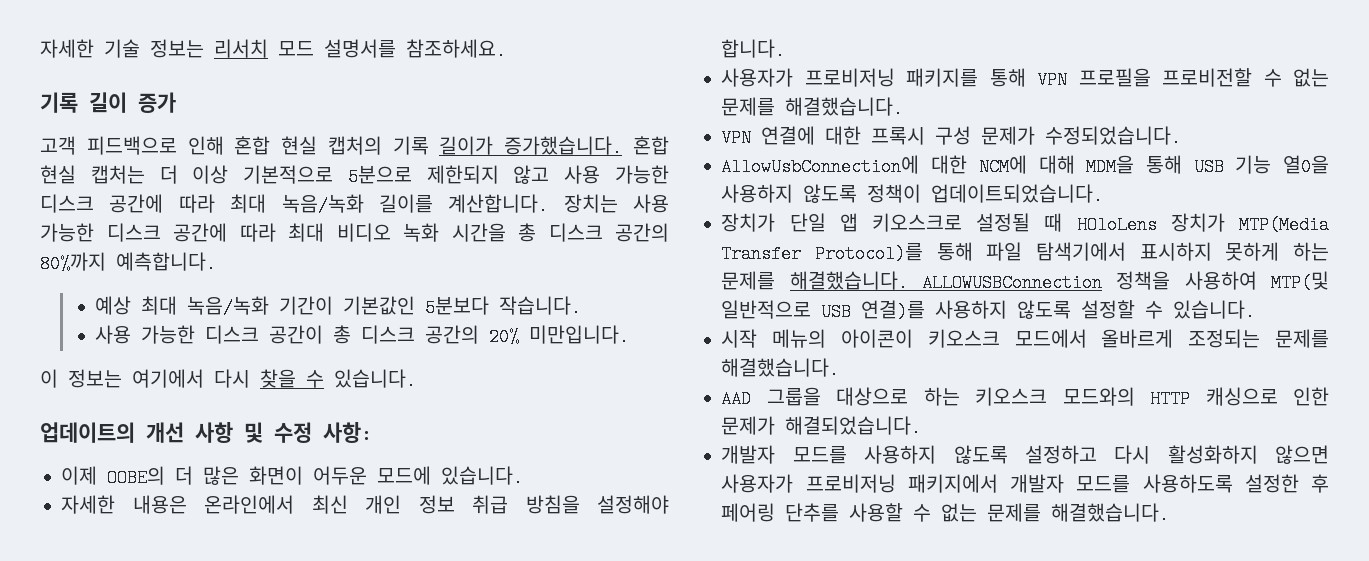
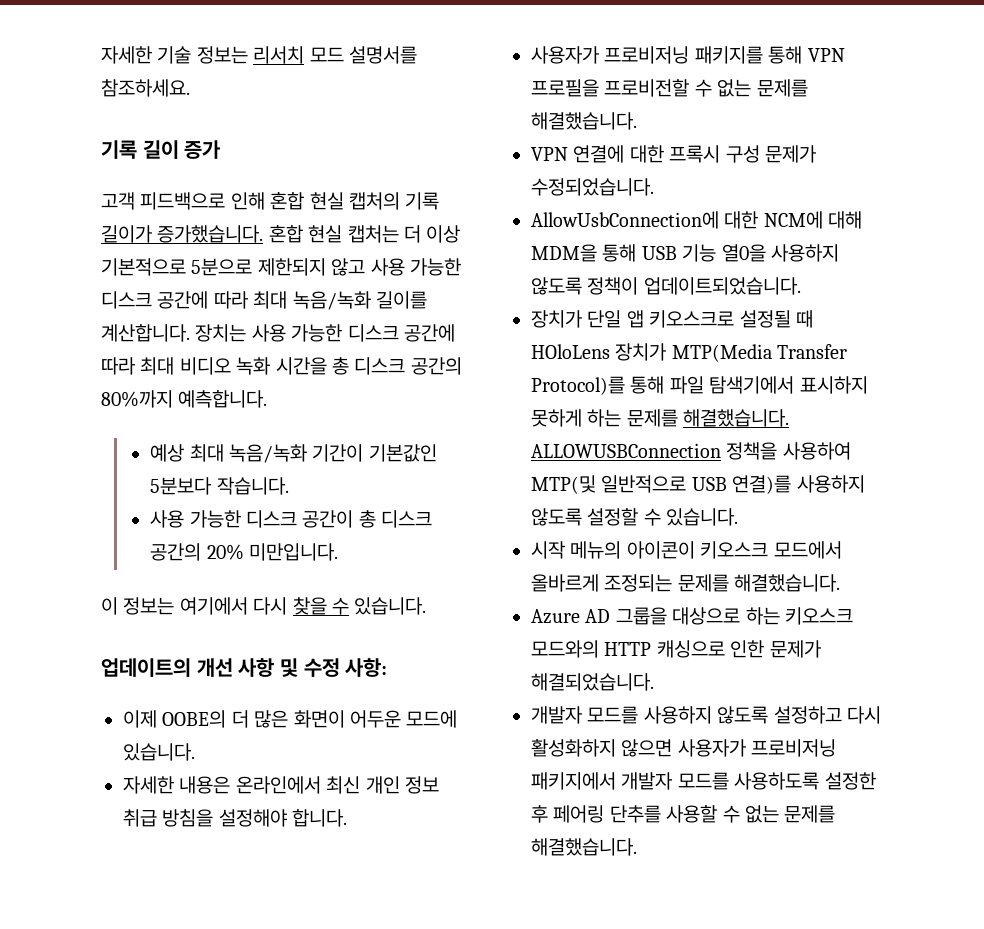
[721,390,752,408] AAD -> [531,609,611,624] Azure AD

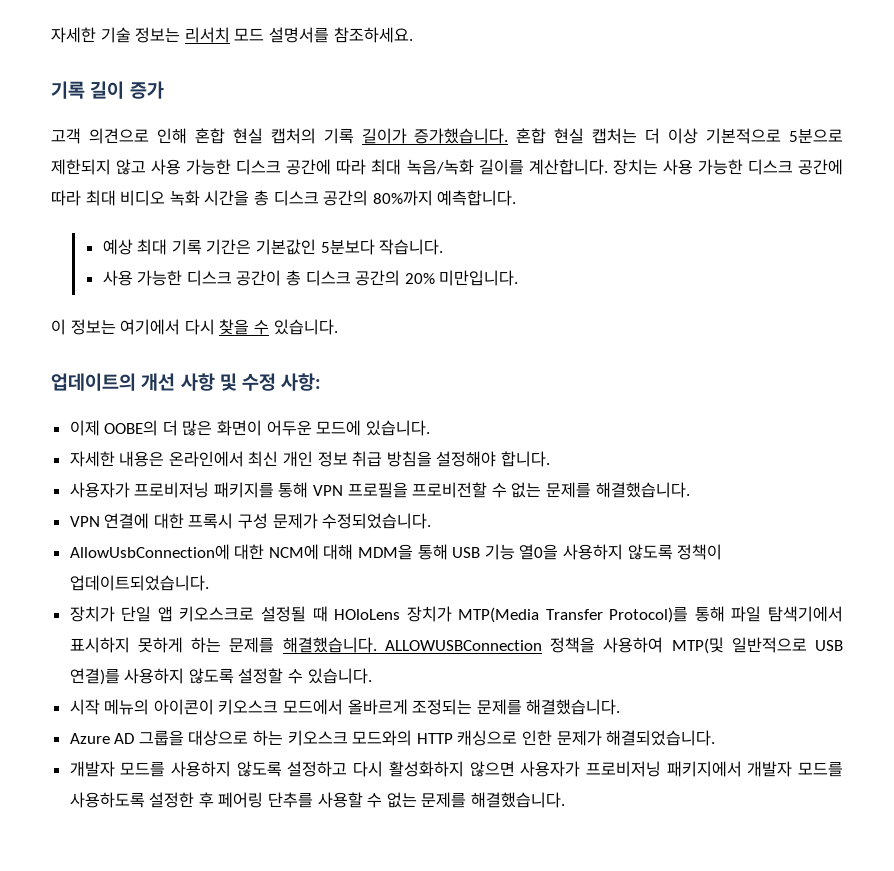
[140,192,226,210] 피드백으로 -> [88,128,149,144] 의견으로
[228,444,364,463] 녹음/녹화 기간이 -> [171,239,252,255] 기록 기간은

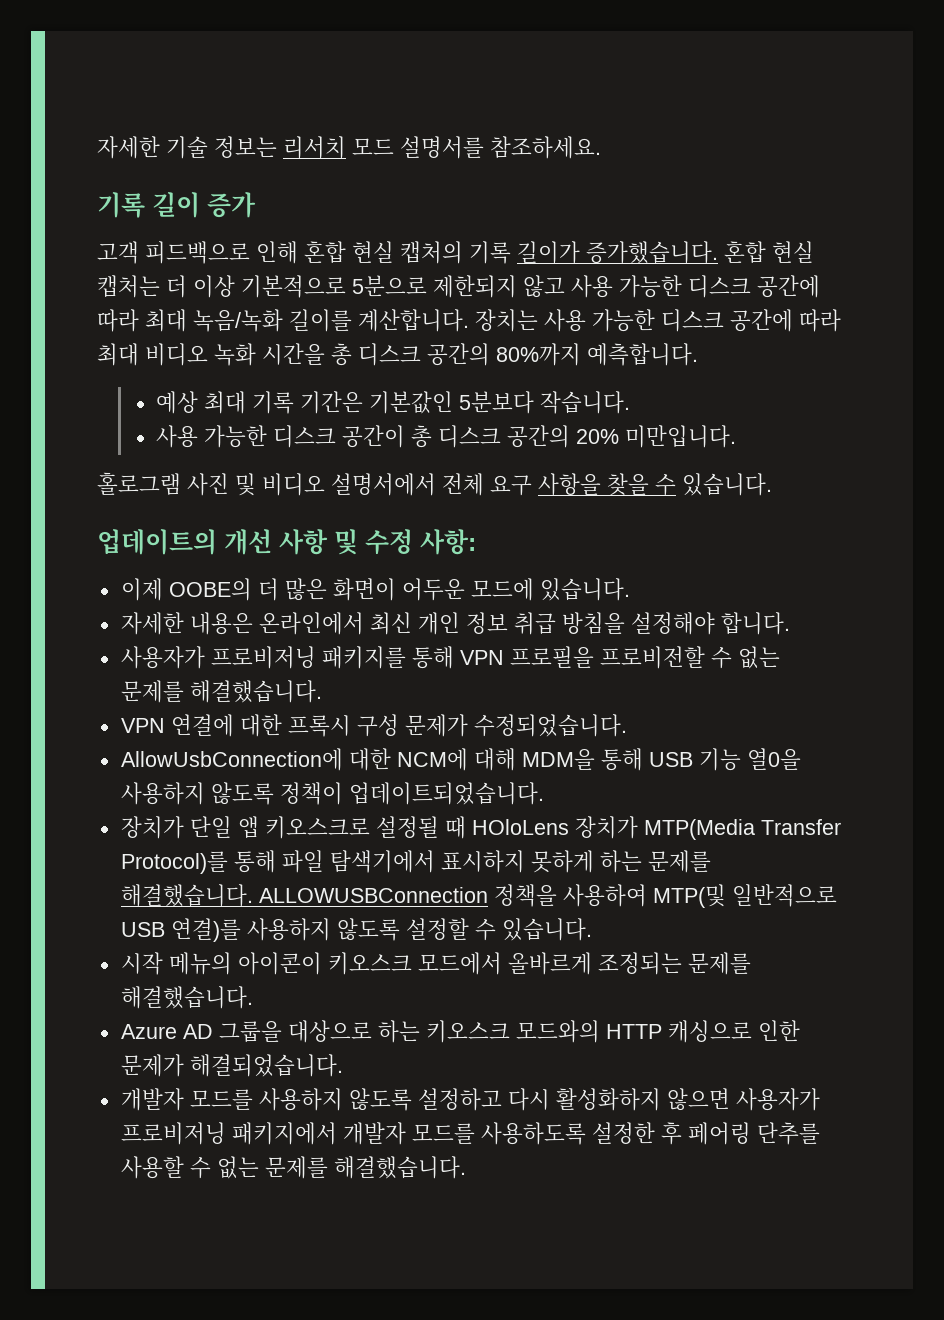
[88,128,149,144] 의견으로 -> [145,241,250,264] 피드백으로
[51,319,215,335] 이 정보는 여기에서 다시 -> [97,472,601,496] 홀로그램 사진 및 비디오 설명서에서 전체 요구 사항을

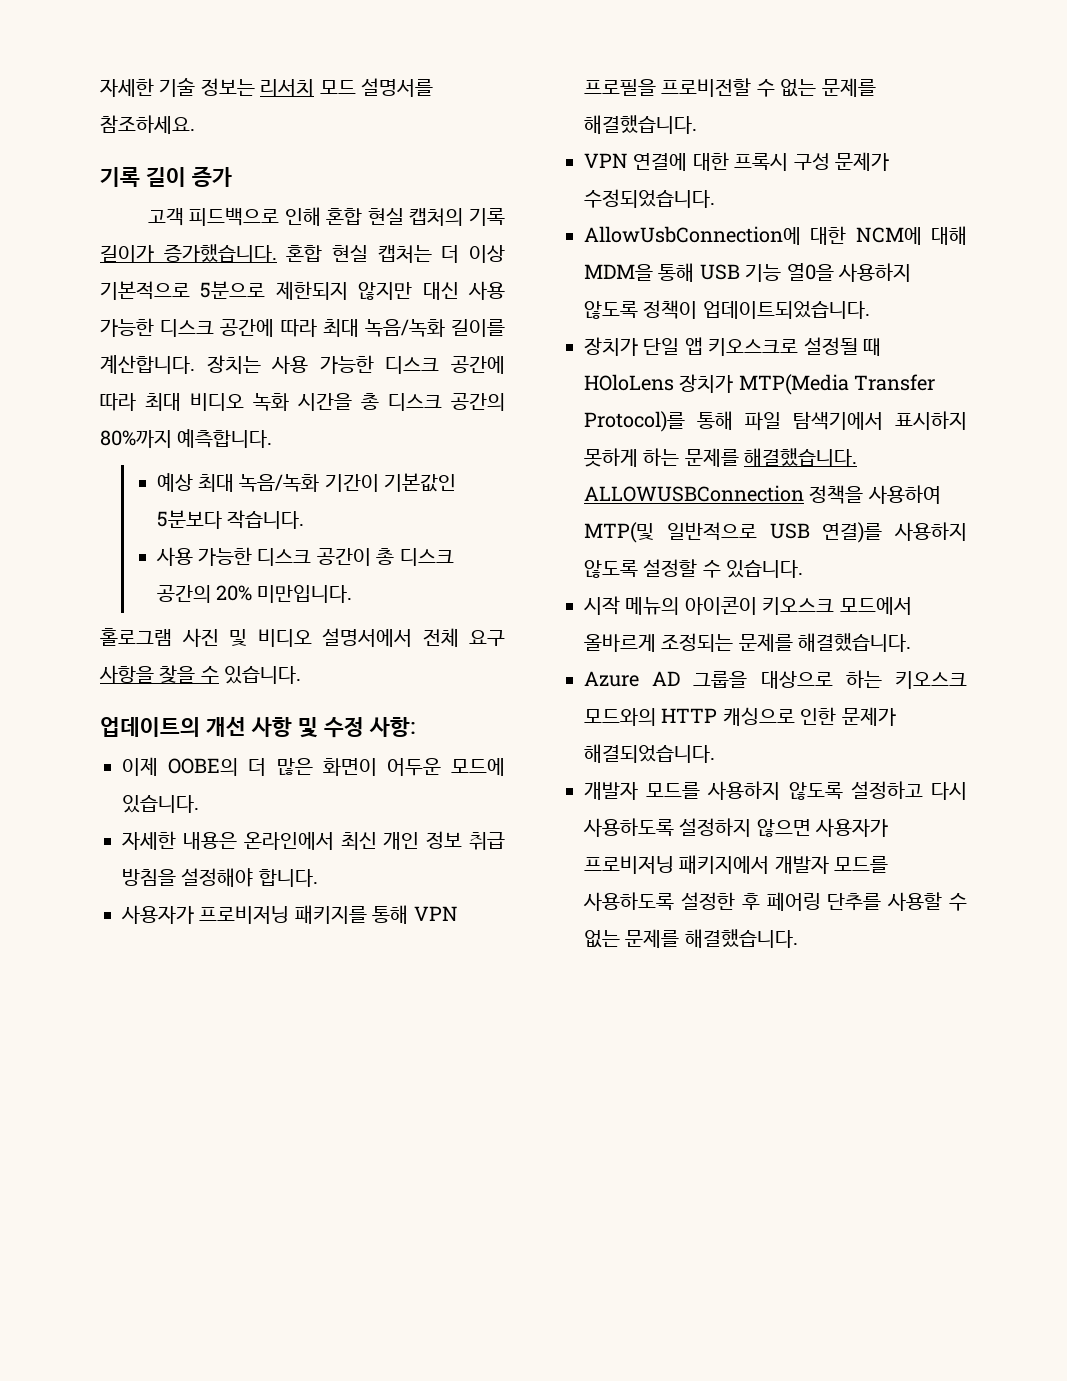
[523,275,565,298] 않고 -> [358,282,459,300] 않지만 대신
[252,391,364,414] 기록 기간은 -> [239,474,379,492] 녹음/녹화 기간이
[555,1088,661,1111] 활성화하지 -> [583,818,752,837] 사용하도록 설정하지

